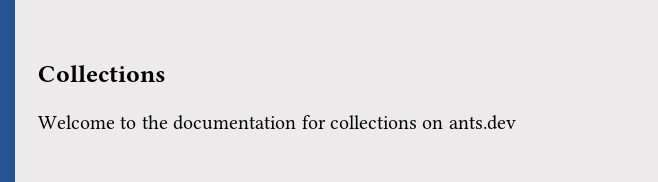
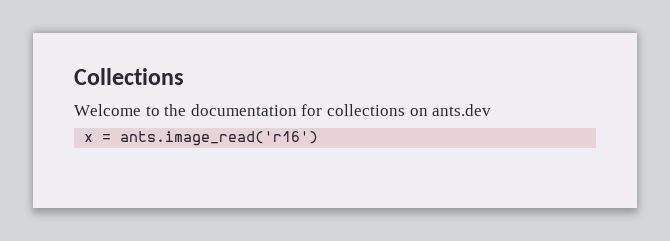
(516, 122) none -> [84,131,319,146] // x = ants.image_read('r16')

